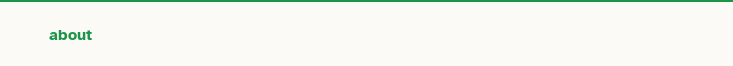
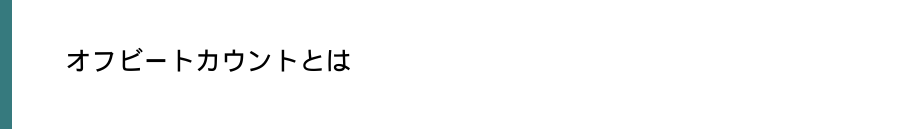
[49,30,92,40] about -> [65,47,351,72] オフビートカウントとは

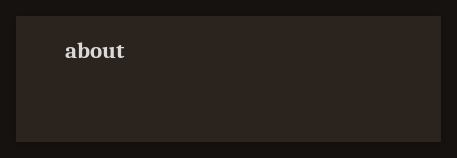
[65,47,351,72] オフビートカウントとは -> [65,42,125,58] about

